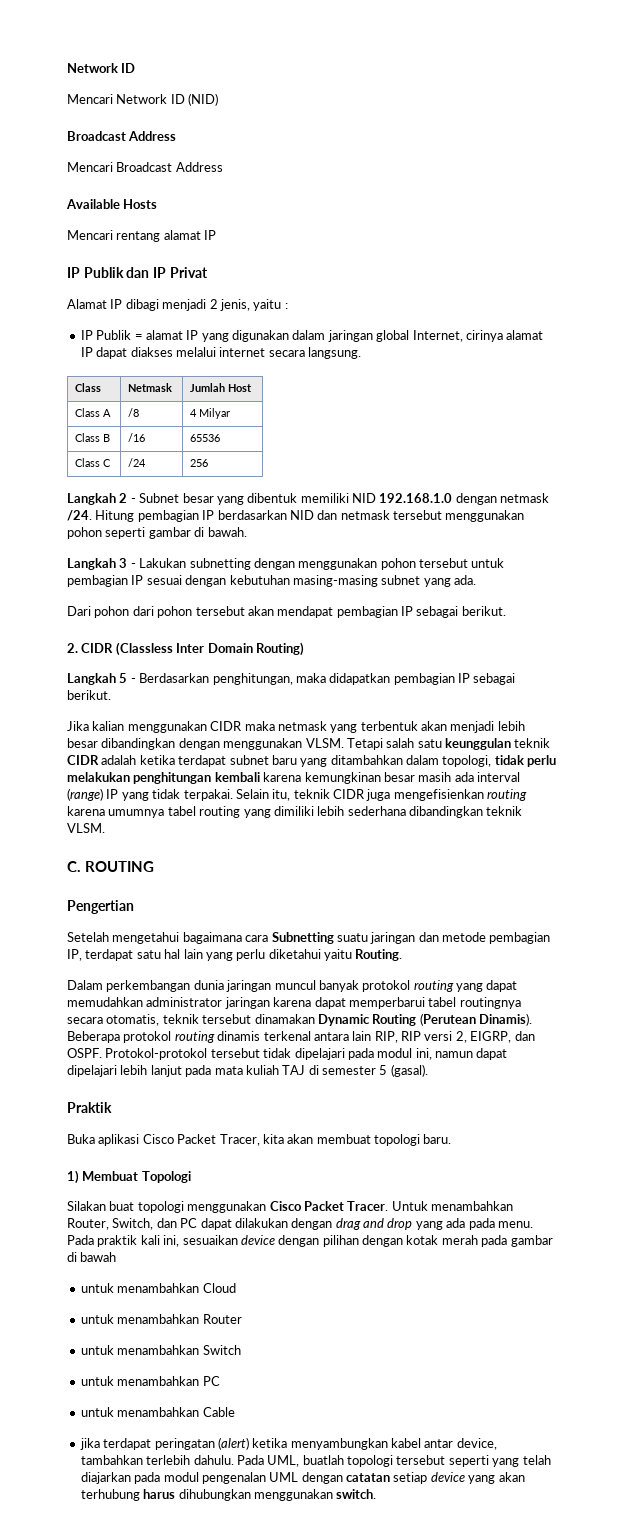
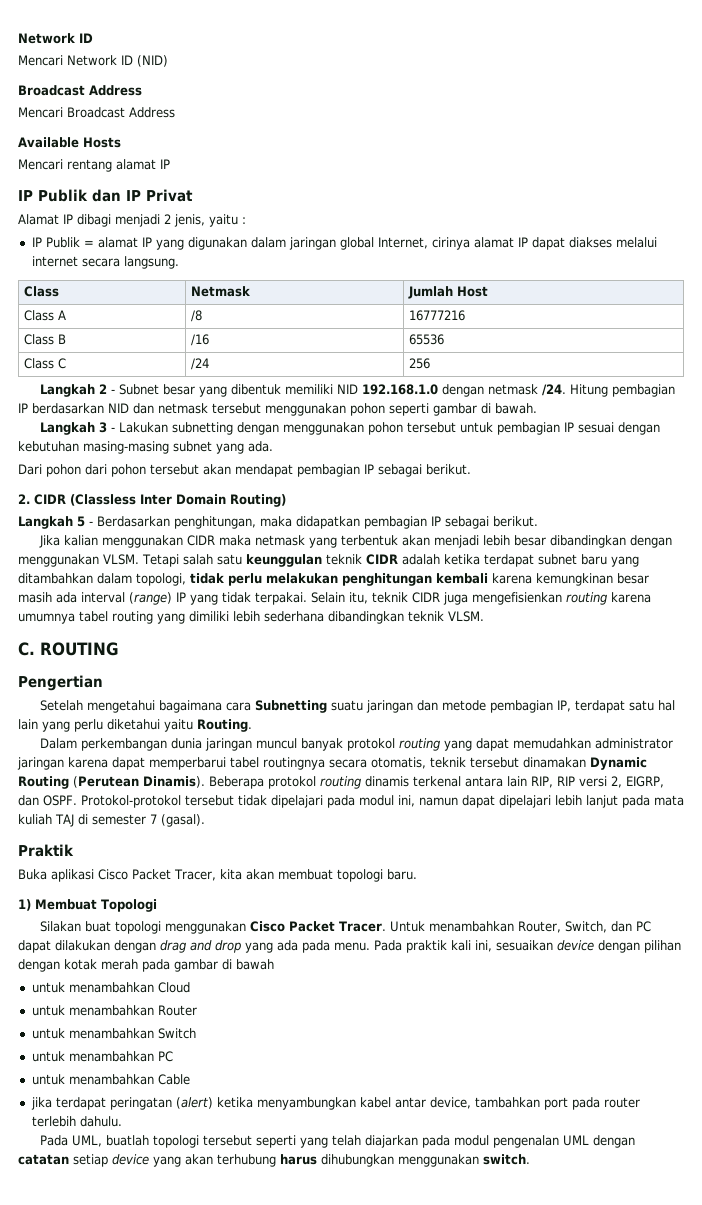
[190,408,231,419] 4 Milyar -> [409,310,466,321] 16777216
[379,1065,388,1075] 5 -> [150,814,157,824] 7
(143, 1460) none -> [543,1097,640,1110] port pada router
(234, 1460) none -> (122, 1121) //

